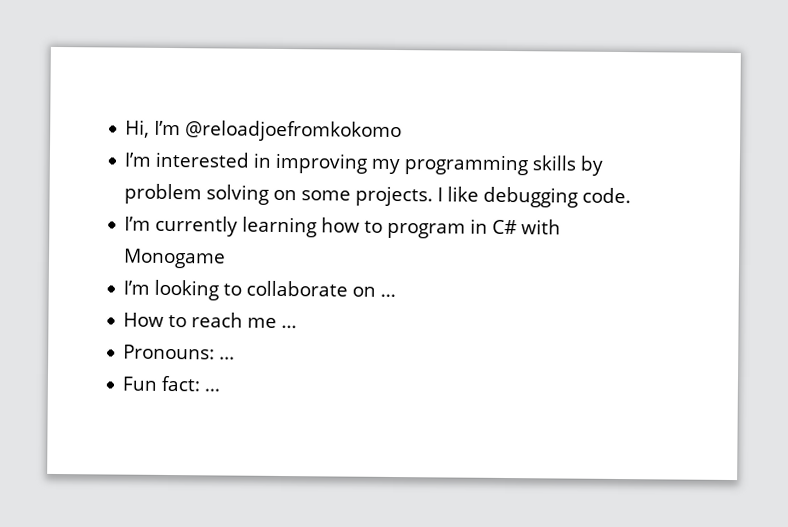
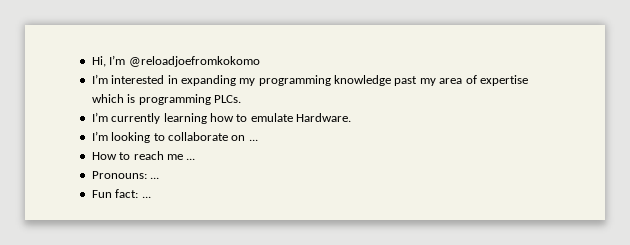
[275,152,368,174] improving -> [180,75,236,86] expanding
[532,155,604,176] [124,183,632,208] skills by problem solving on some projects. I like debugging code. -> [334,75,528,86] [91,94,241,105] knowledge past my area of expertise which is programming PLCs.
[387,218,562,239] [123,248,227,269] program in C# with Monogame -> [250,113,351,122] emulate Hardware.

